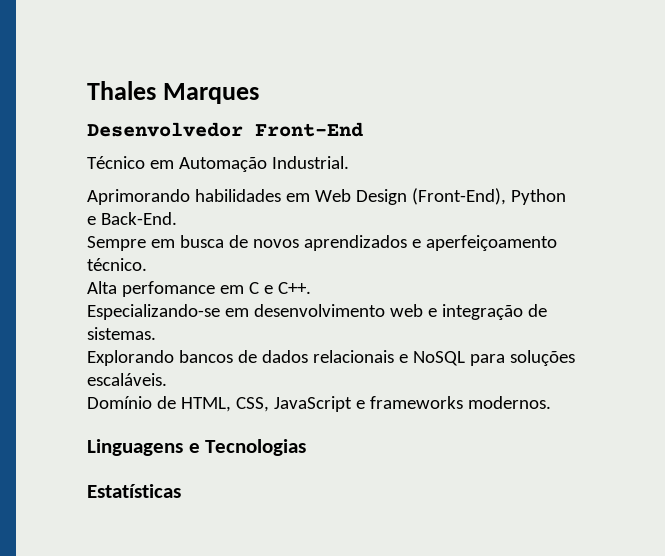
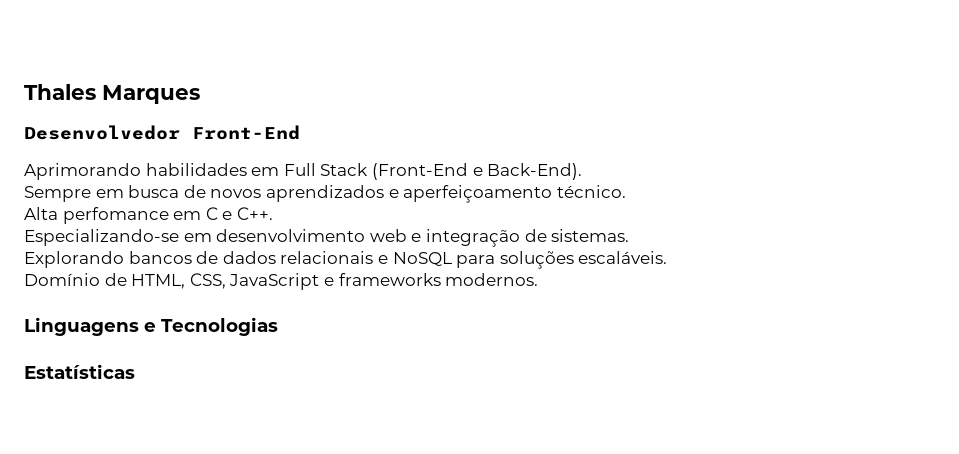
[87,156,349,172] // Técnico em Automação Industrial. -> (300, 132) none
[314,188,566,205] [87,212,177,225] Web Design (Front-End), Python e Back-End. -> [283,163,583,180] Full Stack (Front-End e Back-End).

